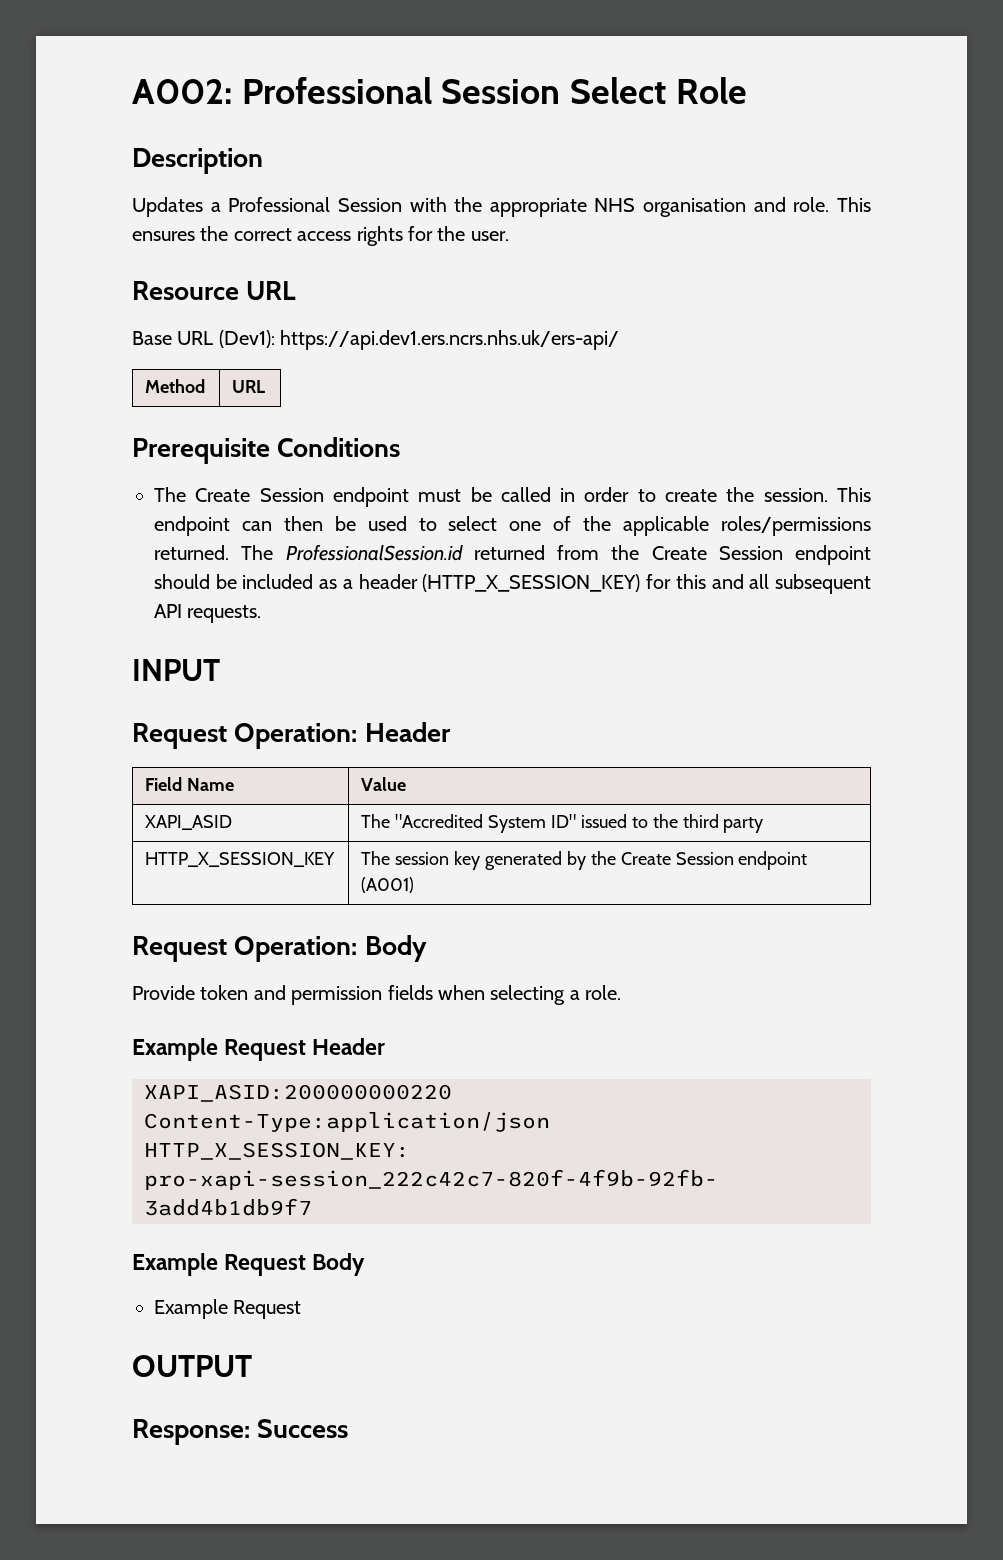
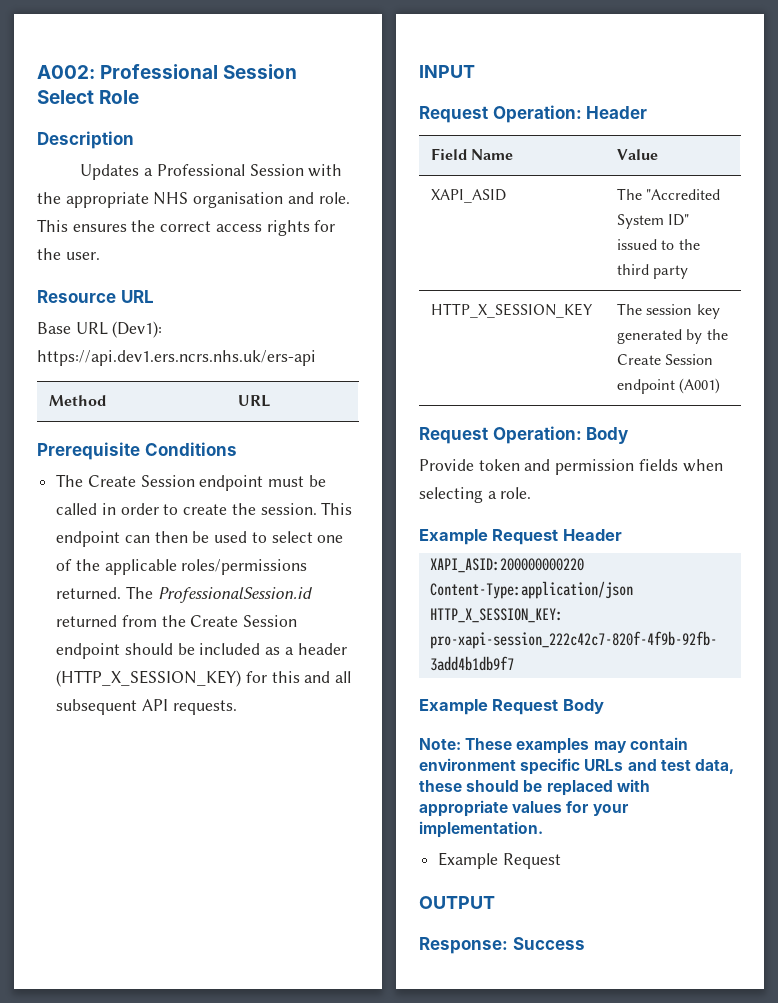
[280,330,620,350] https://api.dev1.ers.ncrs.nhs.uk/ers-api/ -> [37,350,316,366] https://api.dev1.ers.ncrs.nhs.uk/ers-api
(366, 1264) none -> [419,737,688,754] [419,758,734,775] [419,779,650,796] [419,800,629,817] [419,821,543,838] // Note: These examples may contain environment specific URLs and test data, these should be replaced with appropriate values for your implementation.

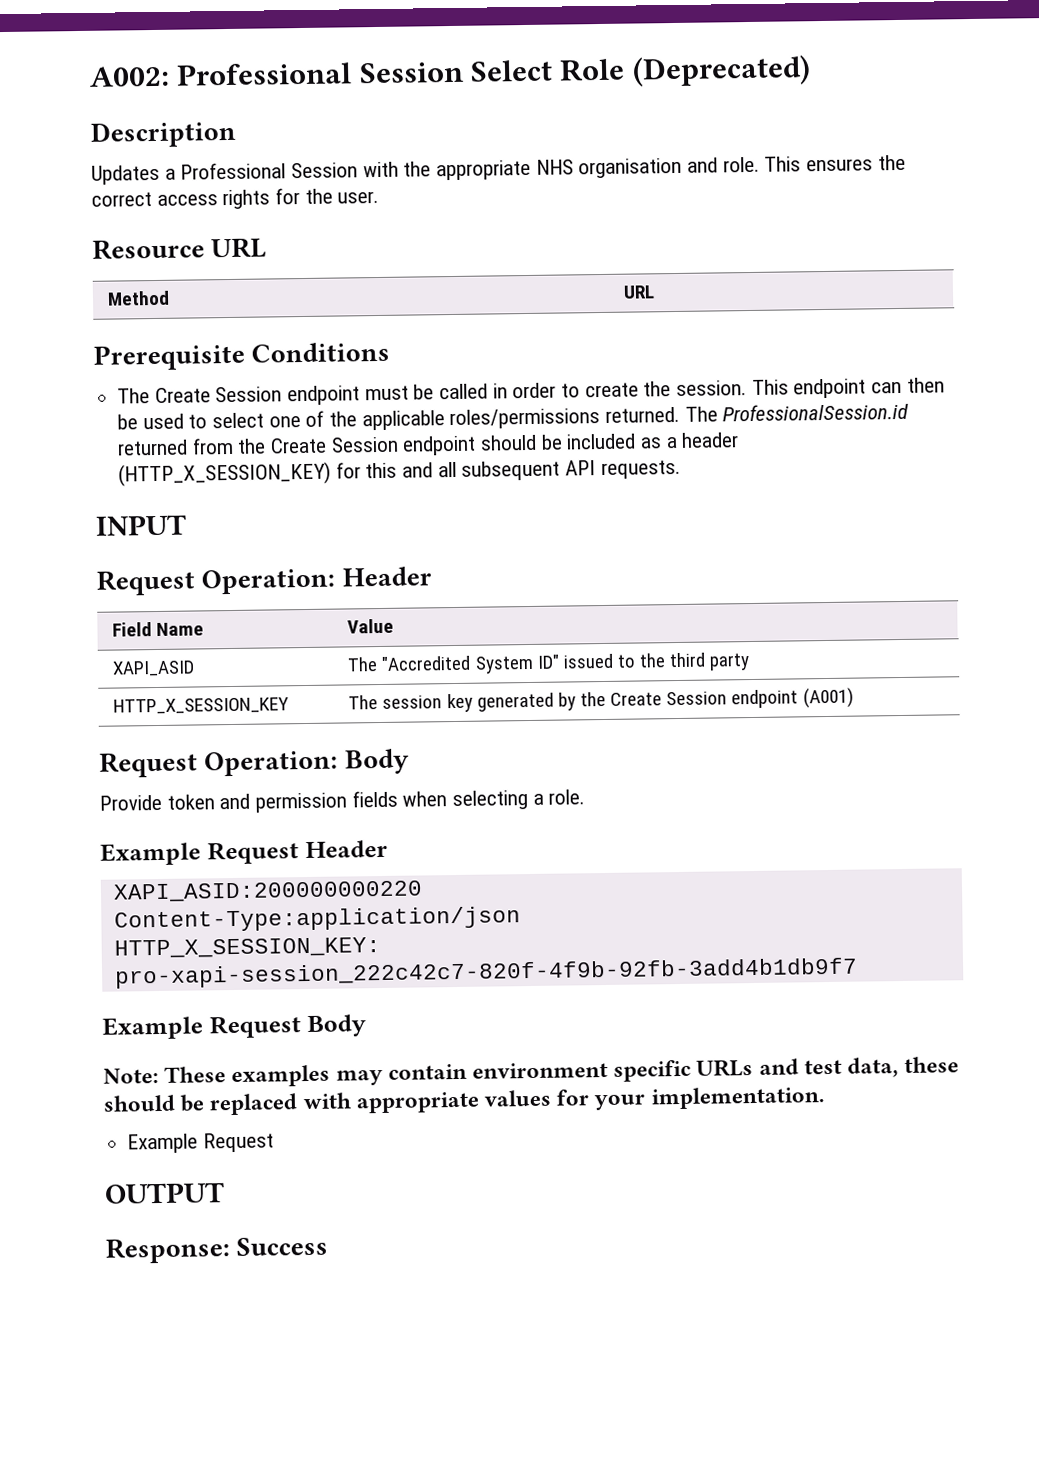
(140, 97) none -> [631,55,811,87] (Deprecated)
[37,321,163,338] [37,350,316,366] // Base URL (Dev1): https://api.dev1.ers.ncrs.nhs.uk/ers-api -> (268, 248) none

